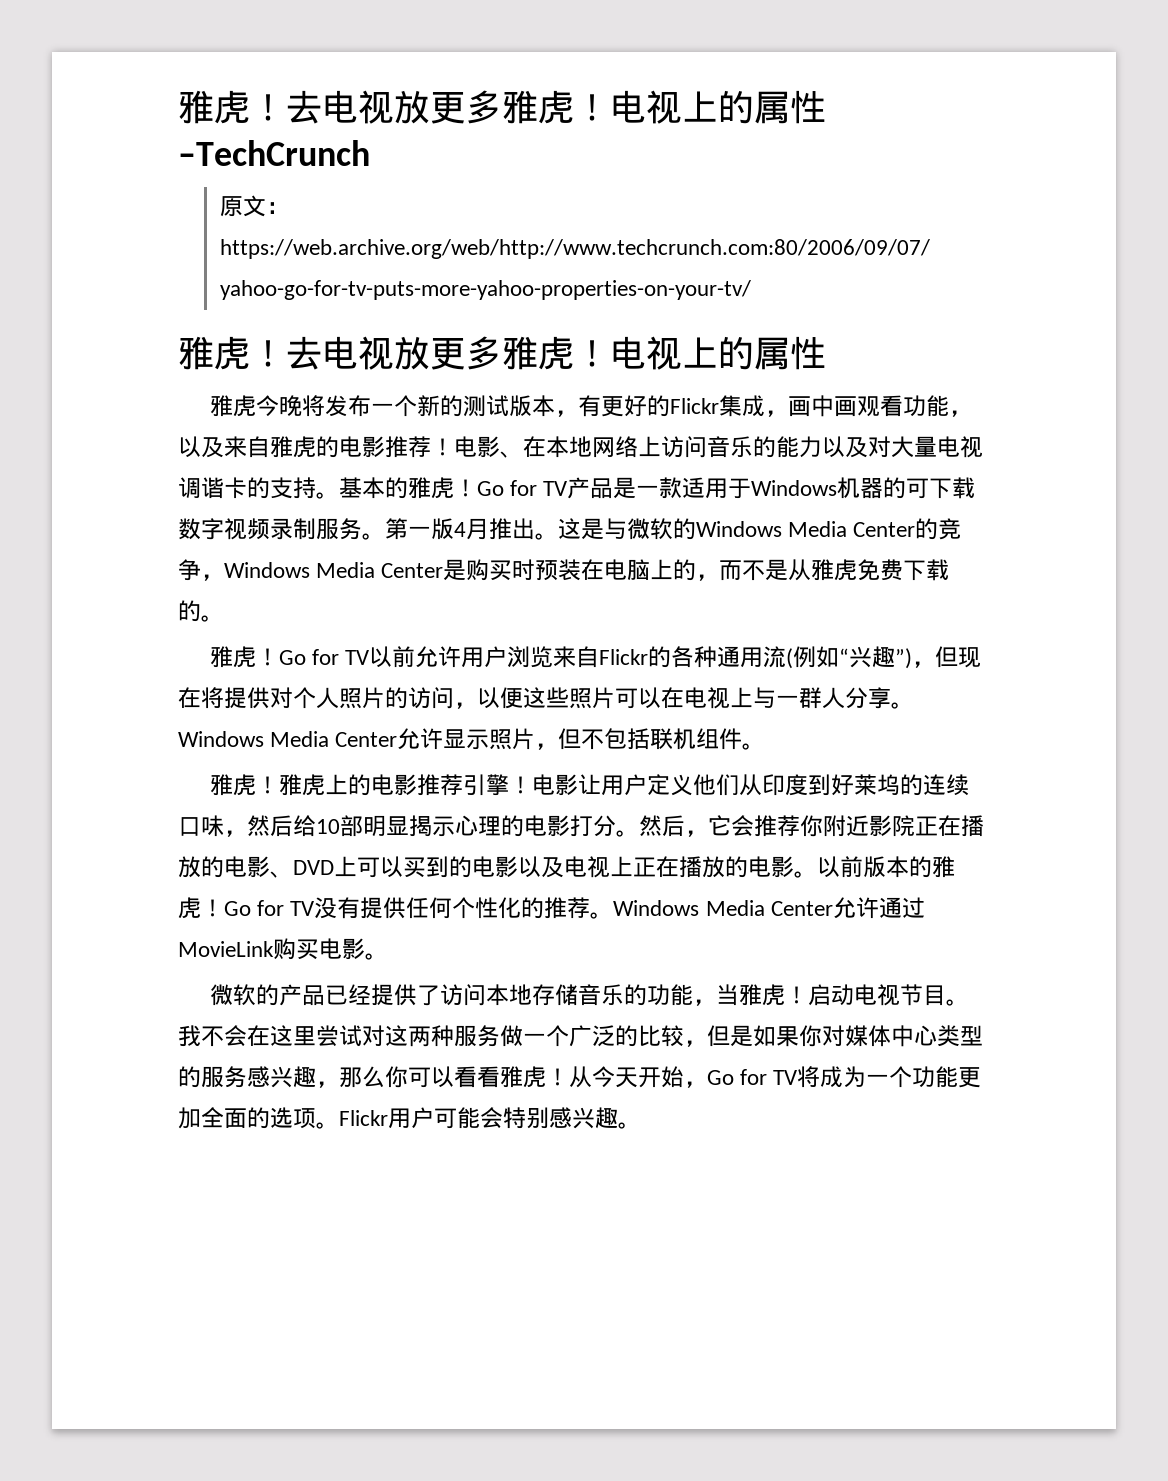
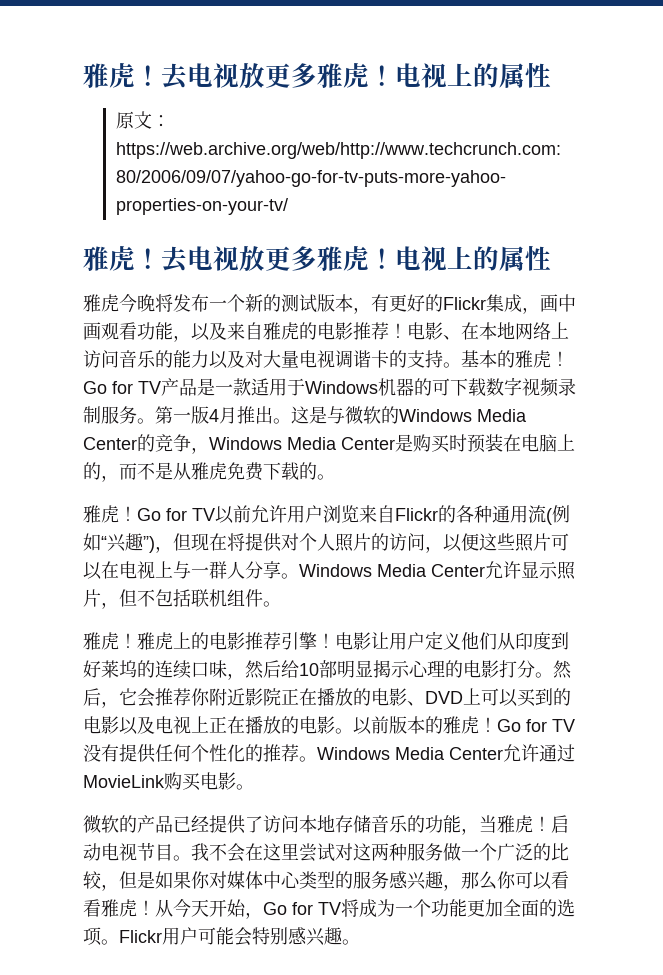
[178,90,826,124] [178,140,370,166] 雅虎！去电视放更多雅虎！电视上的属性–TechCrunch -> [83,62,551,90] 雅虎！去电视放更多雅虎！电视上的属性

